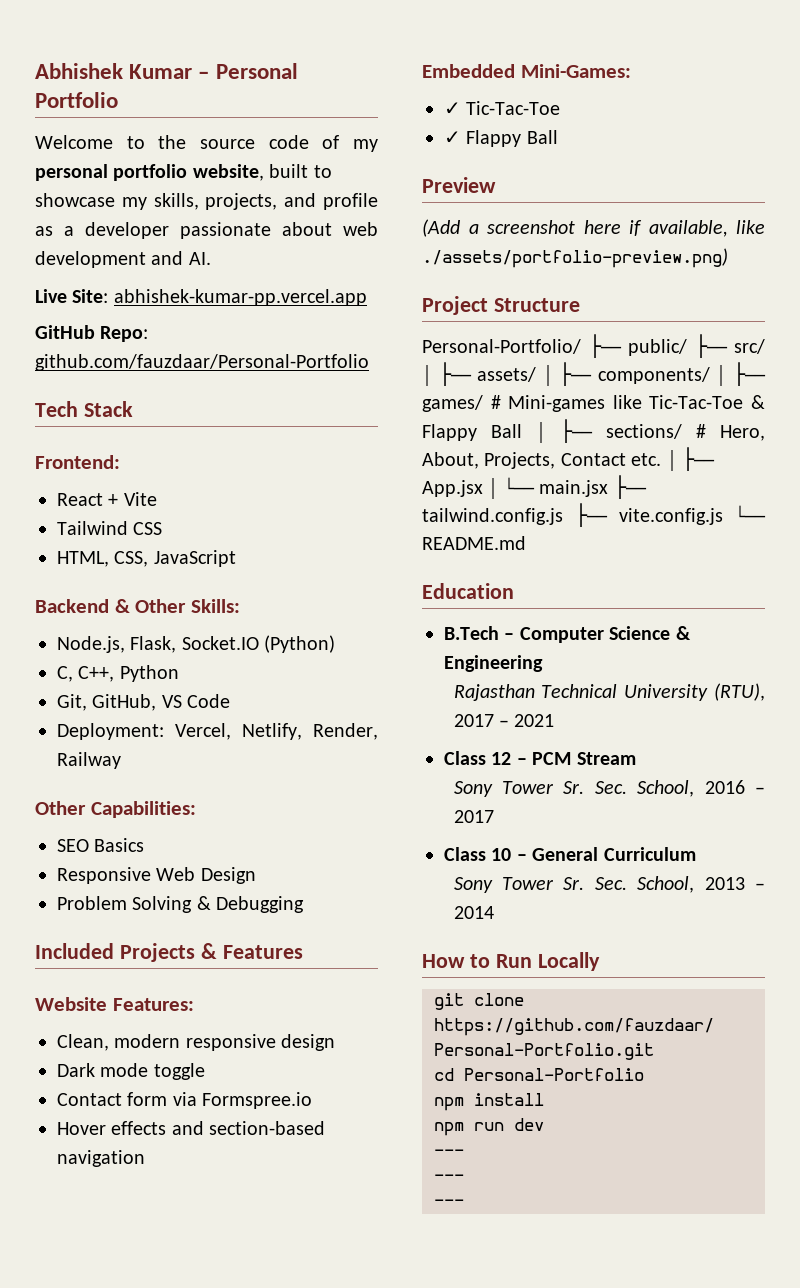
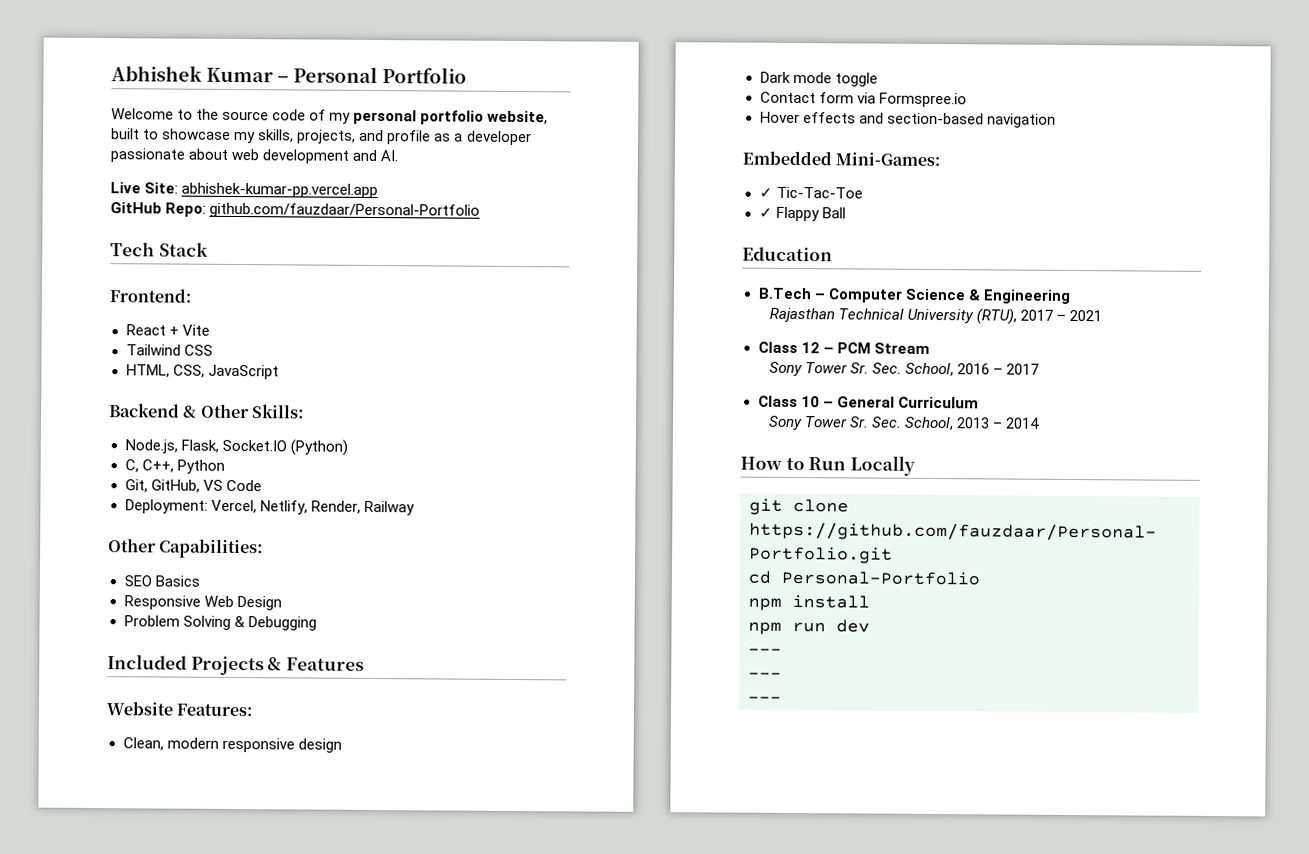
[422,177,496,193] [422,219,765,237] [422,248,728,268] [422,296,580,315] [422,334,765,358] [422,362,766,386] [422,395,765,412] [422,419,765,443] [422,447,715,471] [422,475,647,499] [422,503,766,527] [422,536,526,550] // Preview // (Add a screenshot here if available, like ./assets/portfolio-preview.png) // Project Structure // Personal-Portfolio/ ├── public/ ├── src/ │ ├── assets/ │ ├── components/ │ ├── games/ # Mini-games like Tic-Tac-Toe & Flappy Ball │ ├── sections/ # Hero, About, Projects, Contact etc. │ ├── App.jsx │ └── main.jsx ├── tailwind.config.js ├── vite.config.js └── README.md -> (846, 213) none

